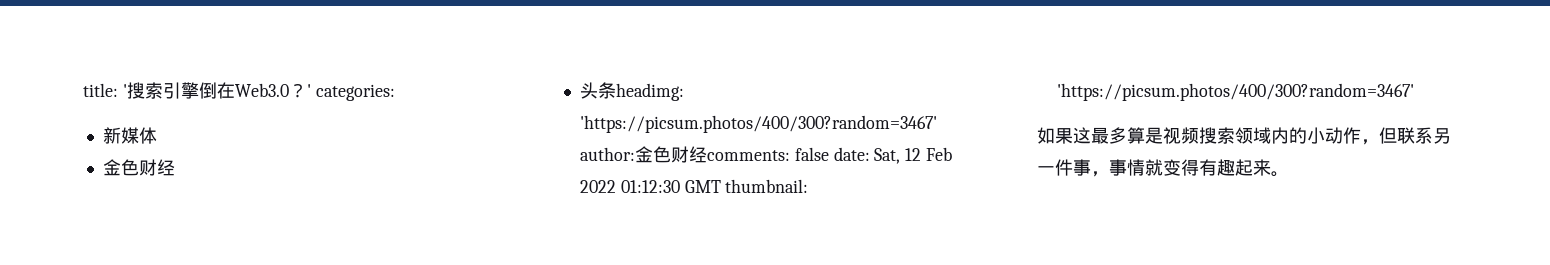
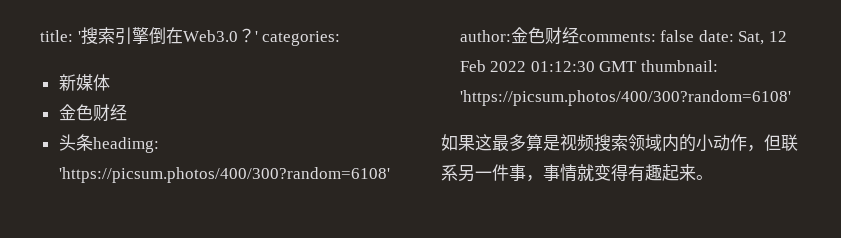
[579,115,937,133] 'https://picsum.photos/400/300?random=3467' -> [58,167,390,183] 'https://picsum.photos/400/300?random=6108'
[1056,83,1414,101] 'https://picsum.photos/400/300?random=3467' -> [459,90,791,106] 'https://picsum.photos/400/300?random=6108'

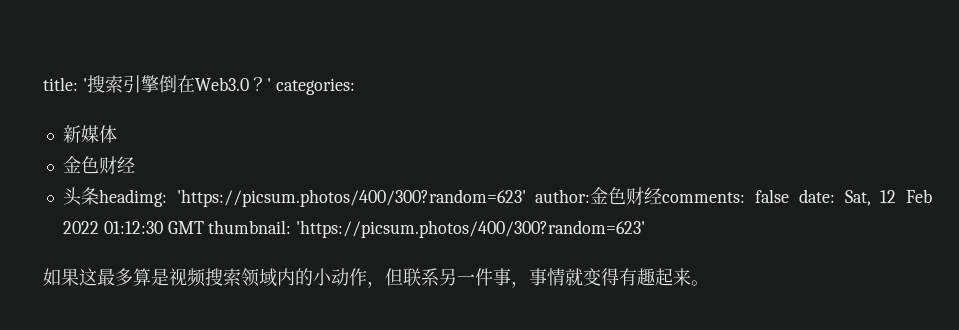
[58,167,390,183] 'https://picsum.photos/400/300?random=6108' -> [176,189,526,207] 'https://picsum.photos/400/300?random=623'
[459,90,791,106] 'https://picsum.photos/400/300?random=6108' -> [296,220,646,238] 'https://picsum.photos/400/300?random=623'

